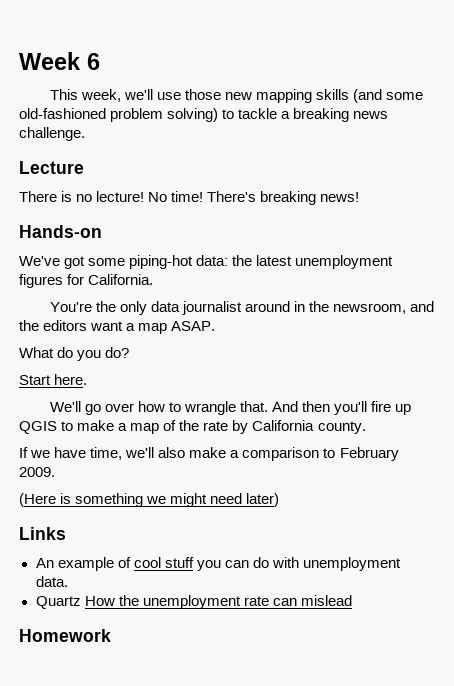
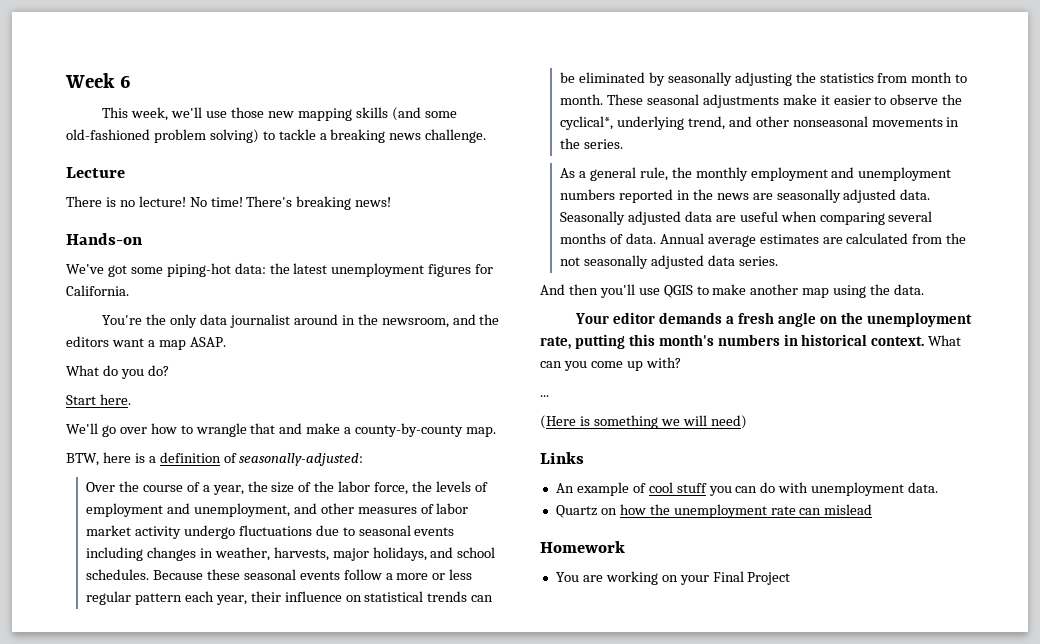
[240,401,269,412] that. -> [250,423,497,437] [66,452,364,466] [86,481,488,495] [86,503,469,517] [86,525,455,539] [86,547,496,561] [86,569,473,580] [86,591,494,605] [560,72,968,86] [560,94,963,108] [560,116,960,130] [560,138,623,149] [560,167,952,181] [560,189,931,203] [560,211,933,225] [560,233,967,247] [560,255,778,269] that and make a county-by-county map. // BTW, here is a definition of seasonally-adjusted: // Over the course of a year, the size of the labor force, the levels of employment and unemployment, and other measures of labor market activity undergo fluctuations due to seasonal events including changes in weather, harvests, major holidays, and school schedules. Because these seasonal events follow a more or less regular pattern each year, their influence on statistical trends can be eliminated by seasonally adjusting the statistics from month to month. These seasonal adjustments make it easier to observe the cyclical*, underlying trend, and other nonseasonal movements in the series. // As a general rule, the monthly employment and unemployment numbers reported in the news are seasonally adjusted data. Seasonally adjusted data are useful when comparing several months of data. Annual average estimates are calculated from the not seasonally adjusted data series. //
[371,401,412,415] fire up -> [638,288,660,295] use
[118,420,366,434] [19,447,399,461] [19,467,55,477] a map of the rate by California county. // If we have time, we'll also make a comparison to February 2009. -> [750,284,925,298] [575,312,972,327] [540,334,962,349] [540,357,681,371] [540,395,549,397] another map using the data. // Your editor demands a fresh angle on the unemployment rate, putting this month's numbers in historical context. What can you come up with? // ...
[170,493,280,507] might need later) -> [682,415,747,429] will need)
[84,596,115,606] How -> [600,504,646,515] on how
(111, 635) none -> [555,571,791,585] // You are working on your Final Project

